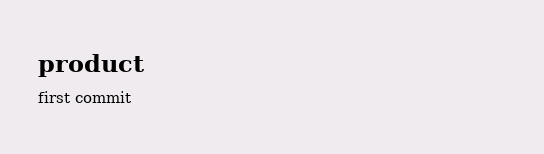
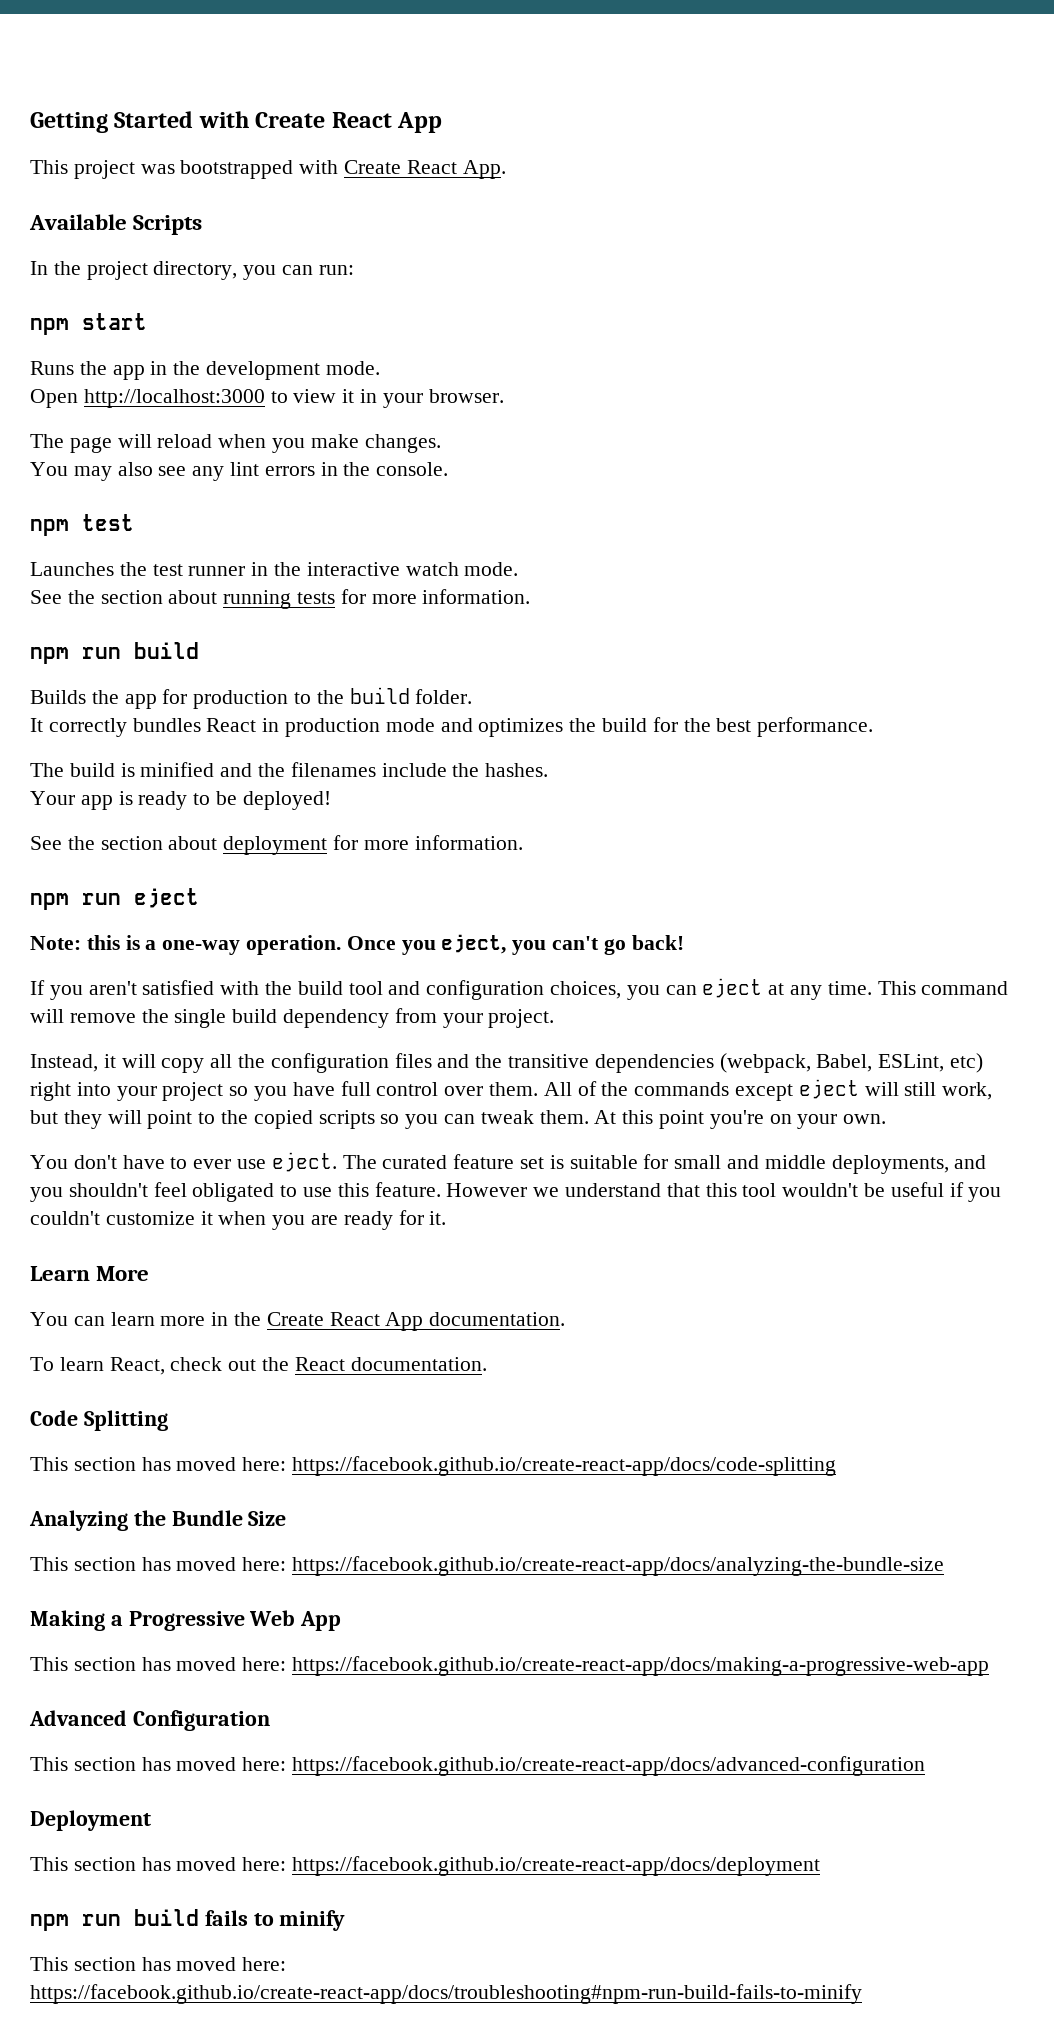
[38,54,144,77] [38,91,131,103] product // first commit -> [30,111,443,133] [30,160,506,179] [29,214,203,235] [30,261,354,280] [30,313,147,335] [30,361,380,380] [30,389,504,408] [30,434,441,453] [30,462,449,481] [30,514,134,536] [30,562,519,576] [30,589,531,609] [30,642,199,664] [30,687,473,709] [30,717,874,737] [30,762,549,777] [30,791,331,810] [30,835,523,855] [30,888,199,910] [30,934,684,955] [30,978,1009,1000] [30,1008,555,1028] [30,1053,984,1073] [30,1079,993,1101] [30,1110,887,1129] [30,1152,987,1174] [30,1182,1002,1202] [30,1210,447,1230] [30,1266,150,1281] [30,1312,566,1331] [30,1357,487,1375] [30,1410,168,1431] [30,1456,837,1476] [29,1510,287,1531] [30,1556,945,1576] [30,1610,342,1631] [30,1656,990,1676] [29,1710,270,1731] [30,1756,926,1776] [30,1810,151,1831] [30,1856,821,1876] [30,1909,346,1931] [30,1957,287,1971] [30,1984,862,2004] Getting Started with Create React App // This project was bootstrapped with Create React App. // Available Scripts // In the project directory, you can run: // npm start // Runs the app in the development mode. // Open http://localhost:3000 to view it in your browser. // The page will reload when you make changes. // You may also see any lint errors in the console. // npm test // Launches the test runner in the interactive watch mode. // See the section about running tests for more information. // npm run build // Builds the app for production to the build folder. // It correctly bundles React in production mode and optimizes the build for the best performance. // The build is minified and the filenames include the hashes. // Your app is ready to be deployed! // See the section about deployment for more information. // npm run eject // Note: this is a one-way operation. Once you eject, you can't go back! // If you aren't satisfied with the build tool and configuration choices, you can eject at any time. This command will remove the single build dependency from your project. // Instead, it will copy all the configuration files and the transitive dependencies (webpack, Babel, ESLint, etc) right into your project so you have full control over them. All of the commands except eject will still work, but they will point to the copied scripts so you can tweak them. At this point you're on your own. // You don't have to ever use eject. The curated feature set is suitable for small and middle deployments, and you shouldn't feel obligated to use this feature. However we understand that this tool wouldn't be useful if you couldn't customize it when you are ready for it. // Learn More // You can learn more in the Create React App documentation. // To learn React, check out the React documentation. // Code Splitting // This section has moved here: https://facebook.github.io/create-react-app/docs/code-splitting // Analyzing the Bundle Size // This section has moved here: https://facebook.github.io/create-react-app/docs/analyzing-the-bundle-size // Making a Progressive Web App // This section has moved here: https://facebook.github.io/create-react-app/docs/making-a-progressive-web-app // Advanced Configuration // This section has moved here: https://facebook.github.io/create-react-app/docs/advanced-configuration // Deployment // This section has moved here: https://facebook.github.io/create-react-app/docs/deployment // npm run build fails to minify // This section has moved here: https://facebook.github.io/create-react-app/docs/troubleshooting#npm-run-build-fails-to-minify

